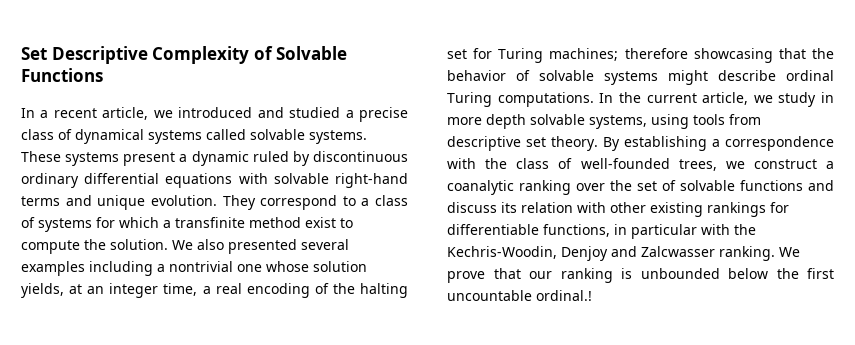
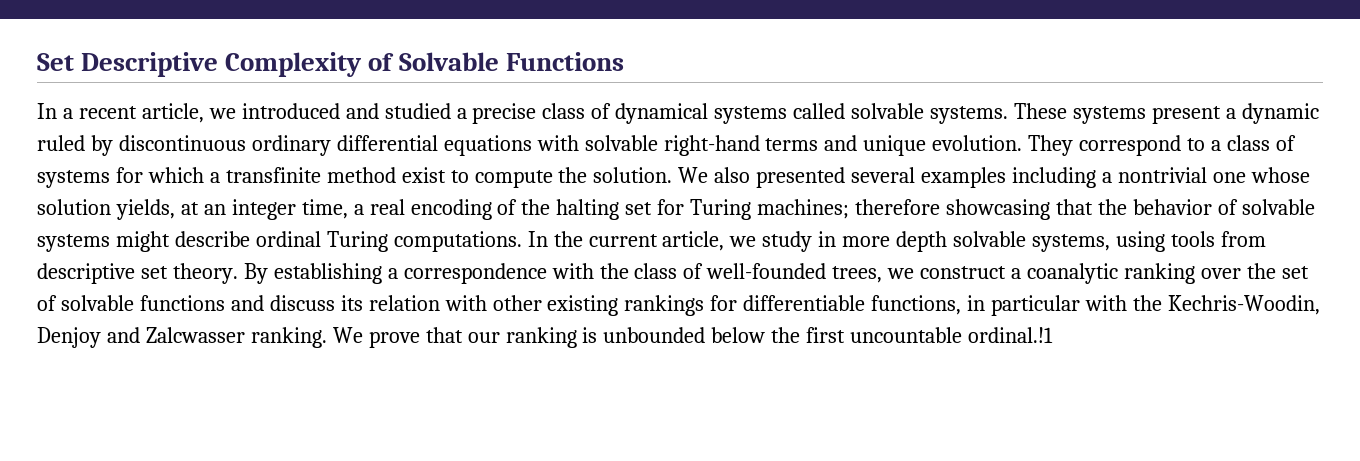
[536,290,592,301] ordinal.! -> [968,327,1054,343] ordinal.!1

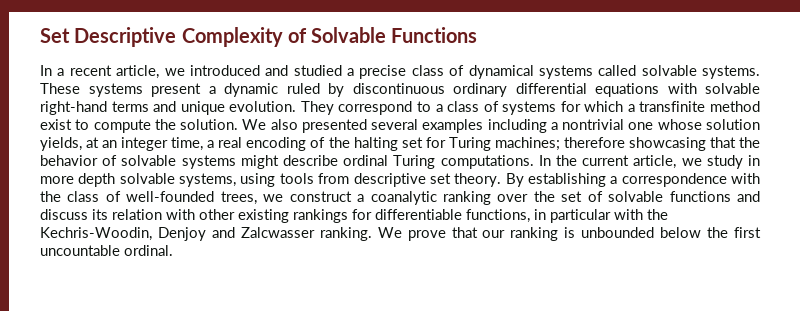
[968,327,1054,343] ordinal.!1 -> [124,245,173,256] ordinal.

